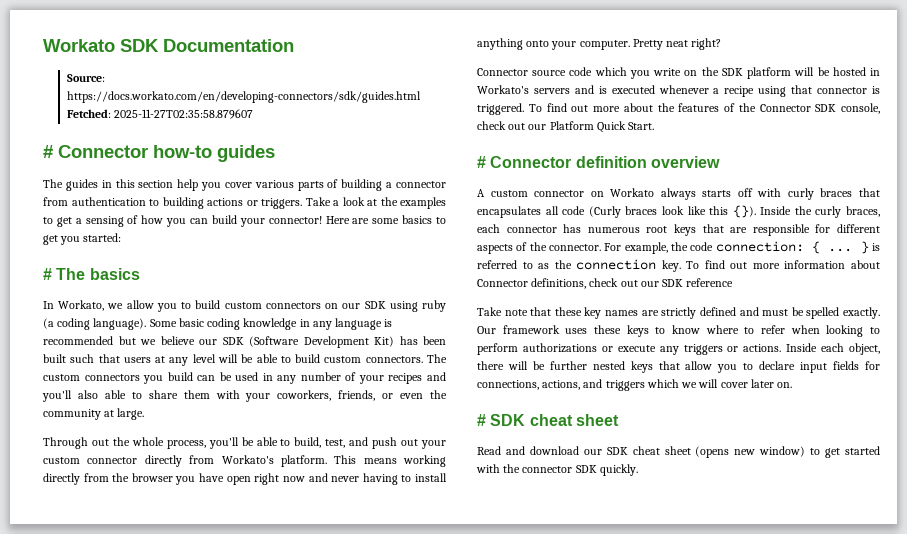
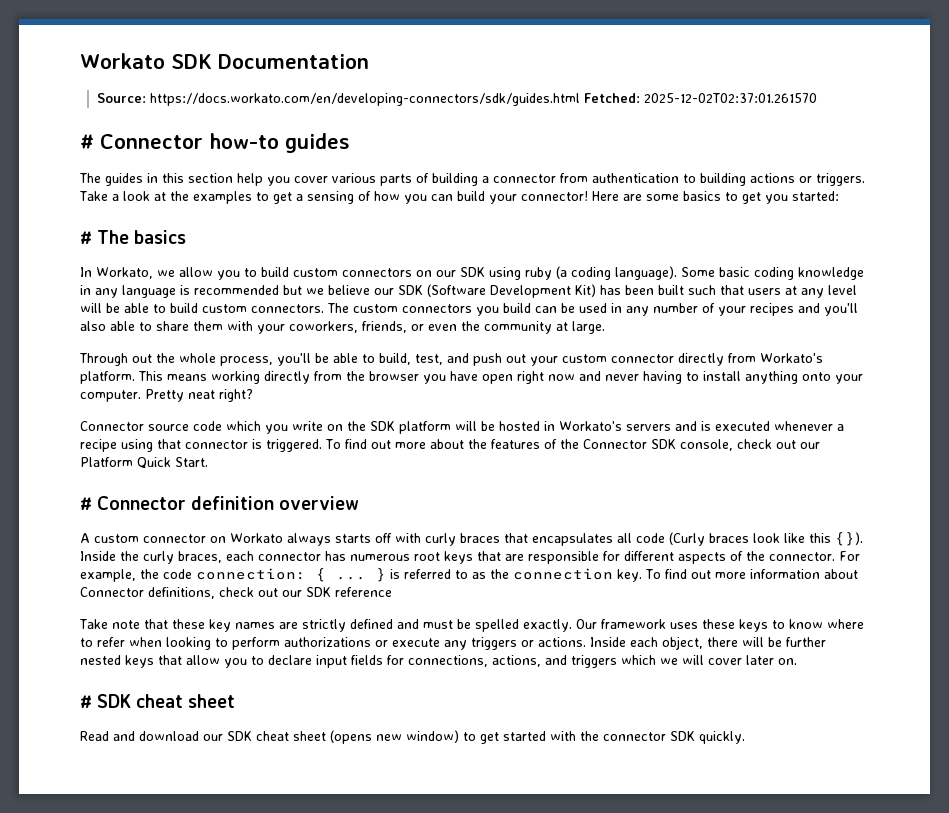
[114,109,254,119] 2025-11-27T02:35:58.879607 -> [643,93,817,103] 2025-12-02T02:37:01.261570

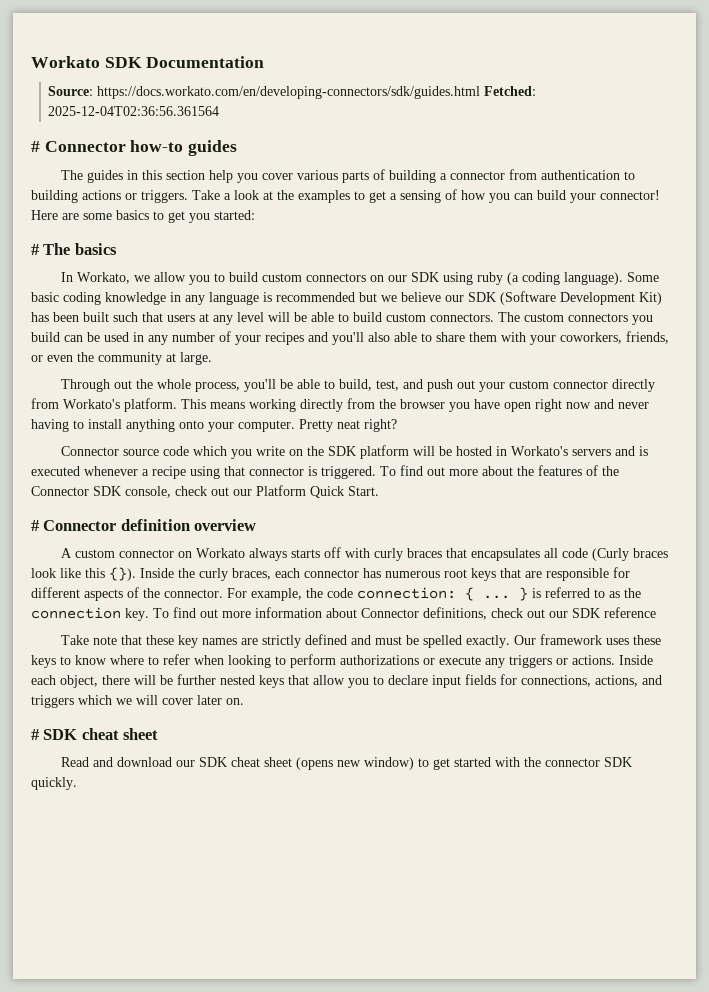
[643,93,817,103] 2025-12-02T02:37:01.261570 -> [48,106,220,116] 2025-12-04T02:36:56.361564

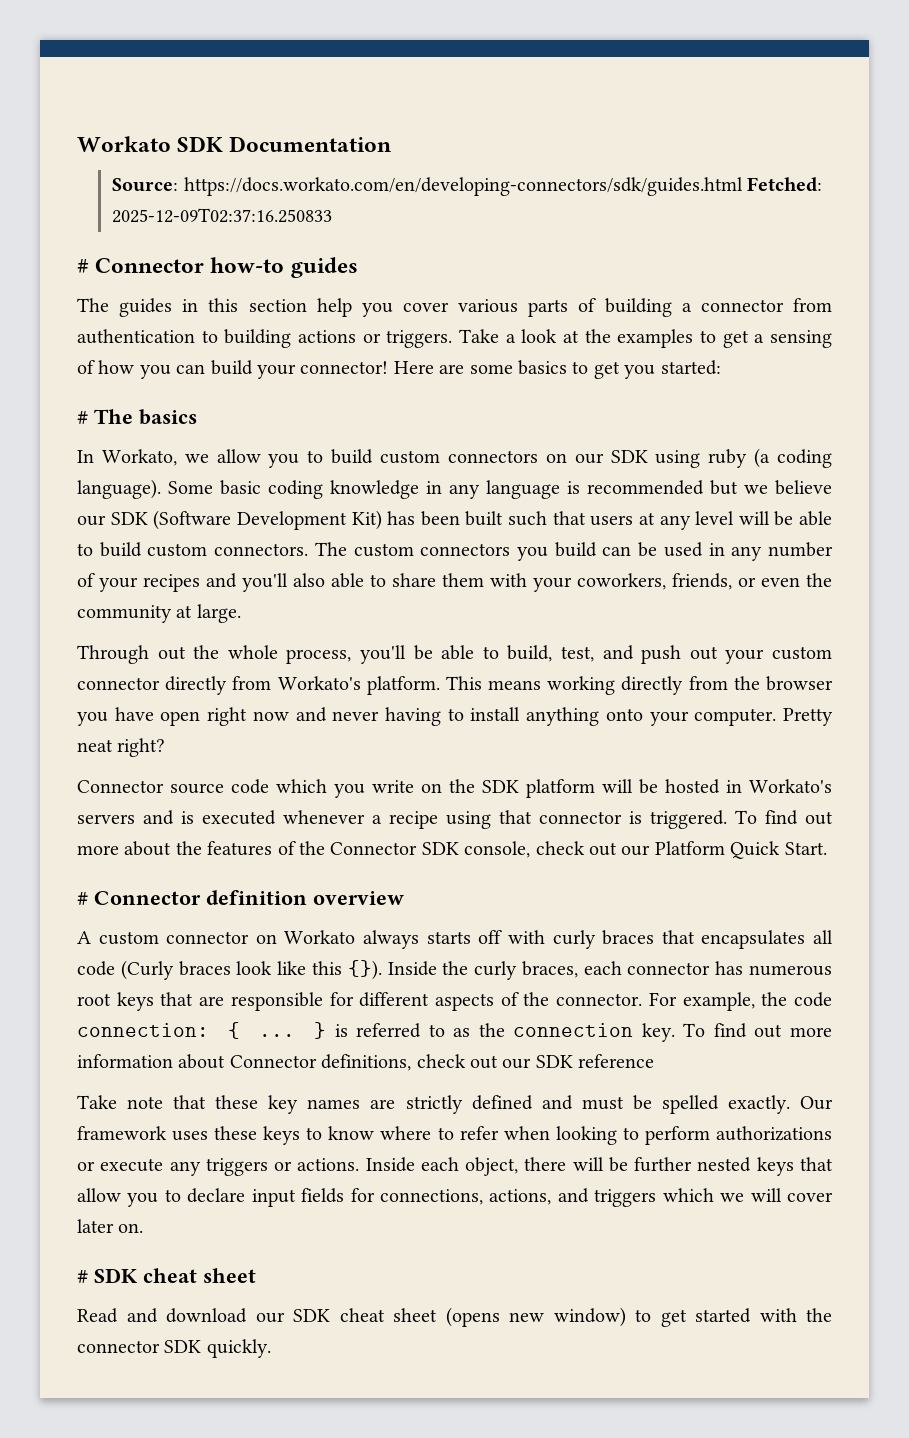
[48,106,220,116] 2025-12-04T02:36:56.361564 -> [112,208,333,223] 2025-12-09T02:37:16.250833

